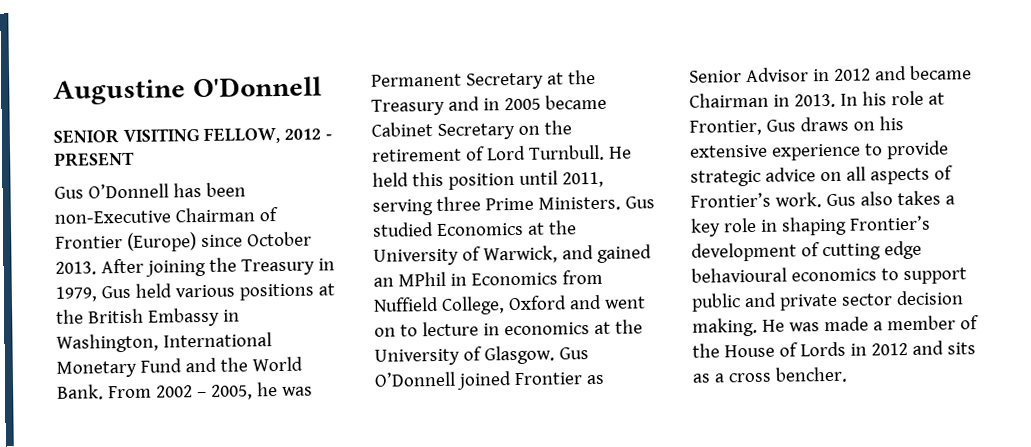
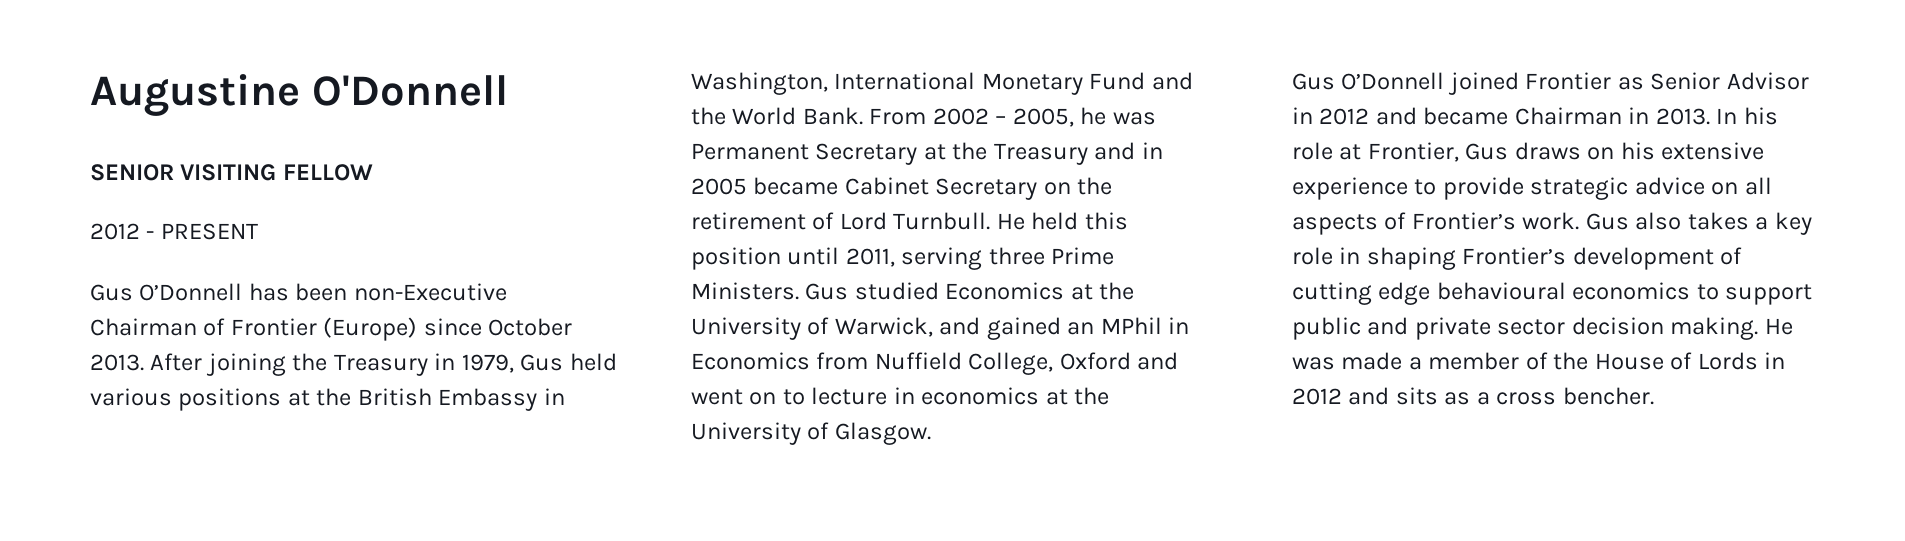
[203,126,281,144] FELLOW, -> [282,164,373,181] FELLOW //
(555, 355) none -> (931, 433) //

